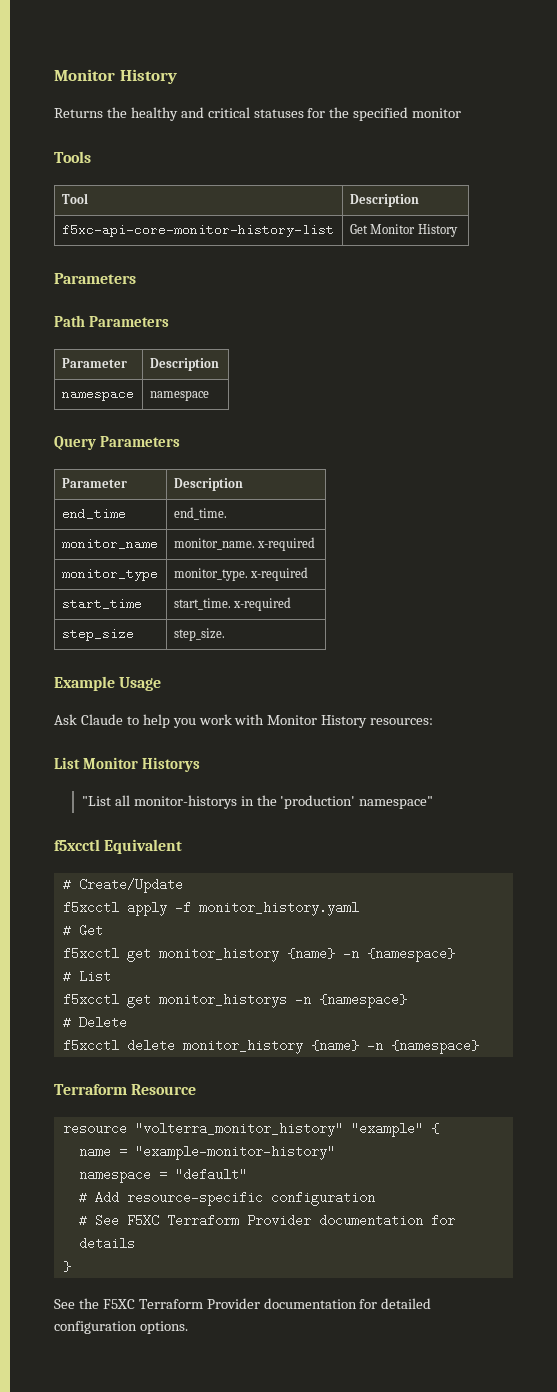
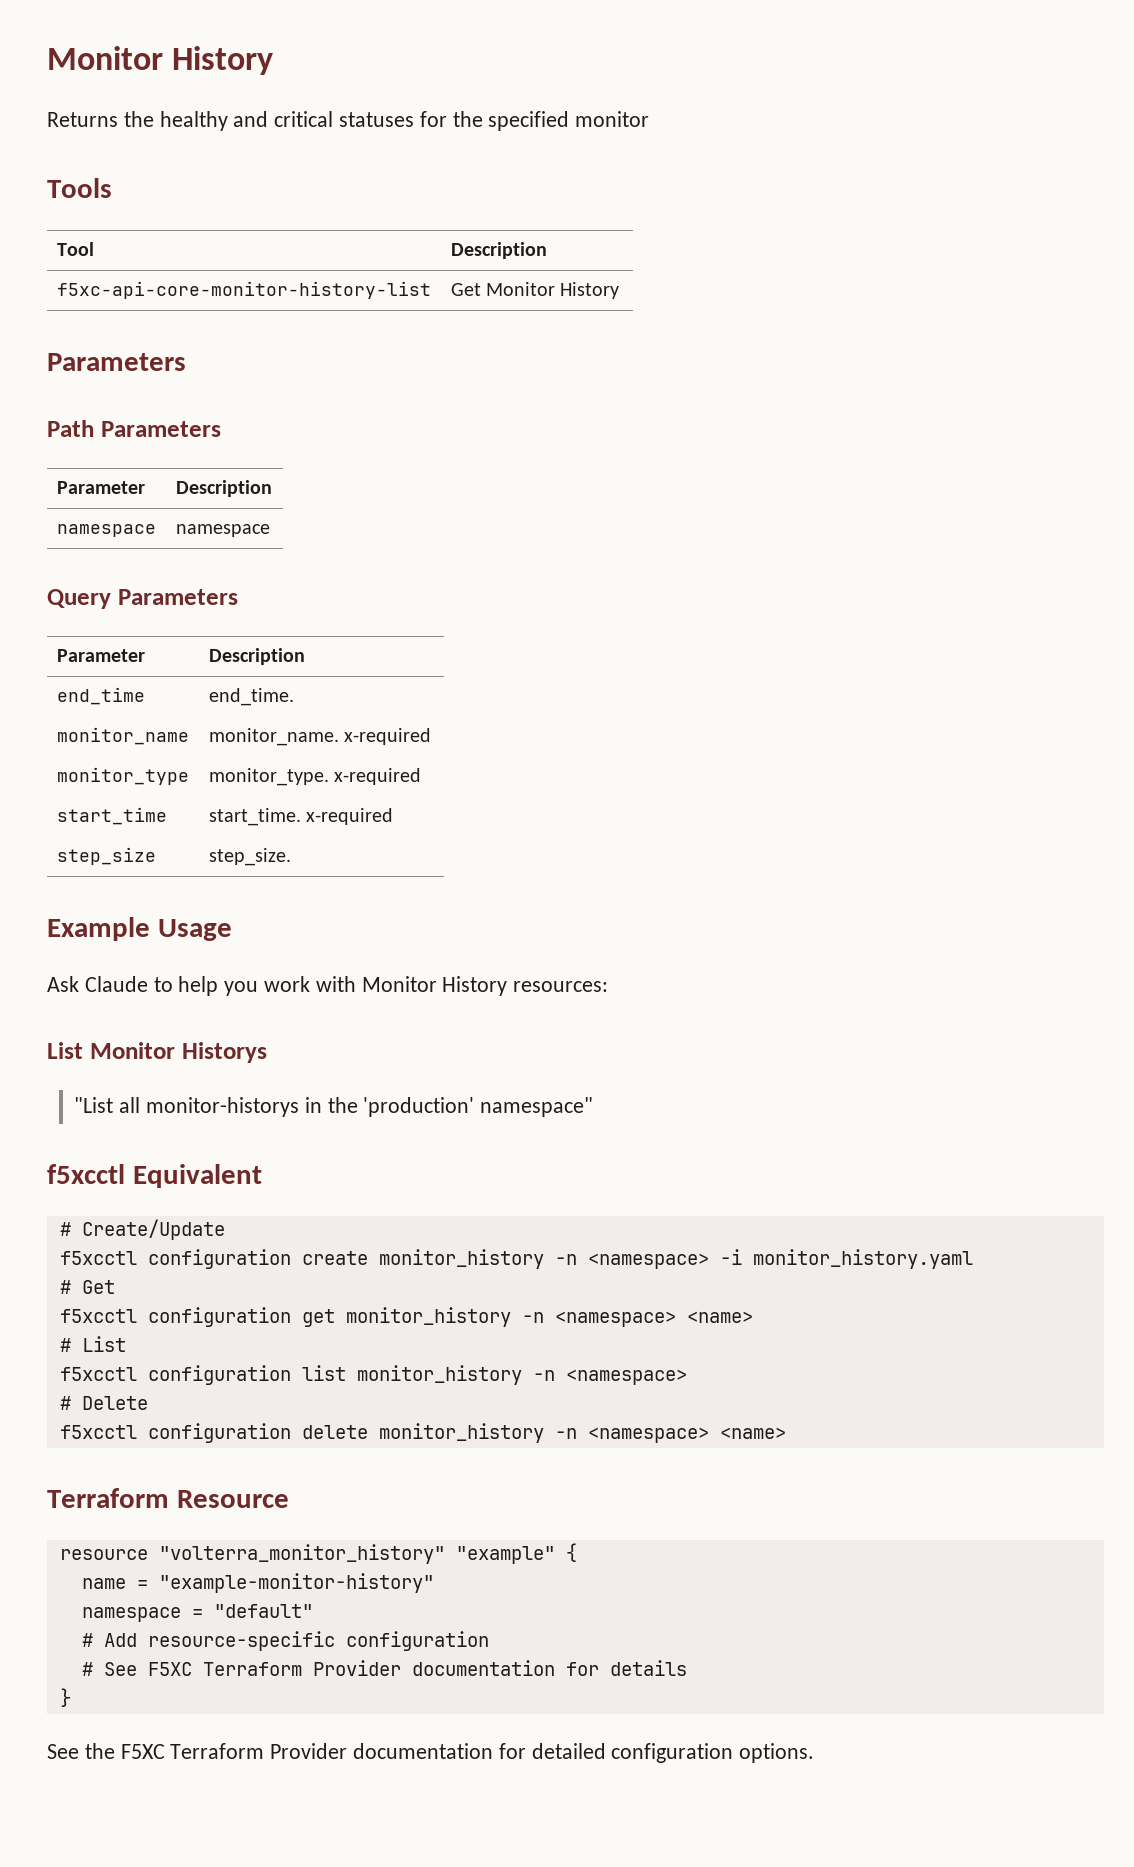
[126,901,191,916] apply -f -> [147,1249,742,1269] configuration create monitor_history -n <namespace> -i
(119, 953) none -> [147,1307,291,1327] configuration
[286,947,455,962] {name} -n {namespace} -> [521,1311,753,1327] -n <namespace> <name>
[126,993,407,1008] get monitor_historys -n {namespace} -> [147,1365,687,1385] configuration list monitor_history -n <namespace>
(119, 1045) none -> [147,1423,291,1443] configuration
[310,1039,479,1054] {name} -n {namespace} -> [554,1427,786,1443] -n <namespace> <name>

